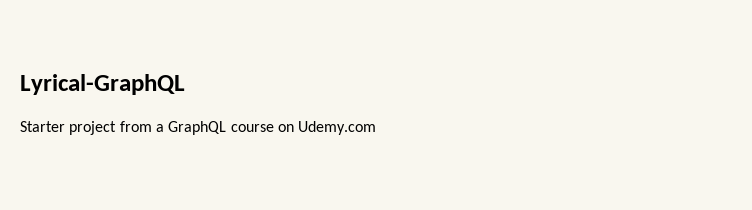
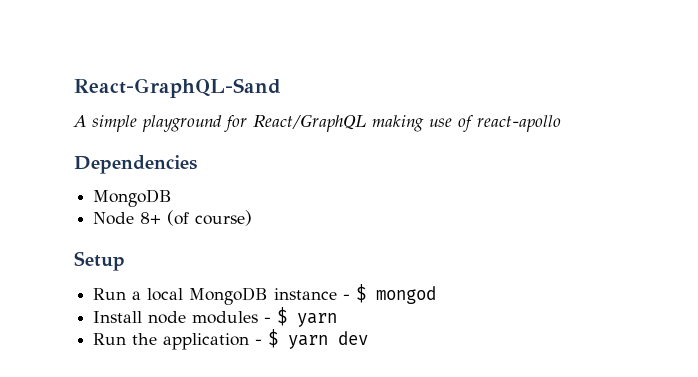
[20,74,185,95] [20,121,377,135] Lyrical-GraphQL // Starter project from a GraphQL course on Udemy.com -> [74,78,281,98] [73,114,561,132] [74,155,197,174] [93,189,173,207] [93,210,253,226] [74,251,125,271] [93,284,437,305] [93,307,338,327] [93,329,369,350] React-GraphQL-Sand // A simple playground for React/GraphQL making use of react-apollo // Dependencies // MongoDB // Node 8+ (of course) // Setup // Run a local MongoDB instance - $ mongod // Install node modules - $ yarn // Run the application - $ yarn dev

